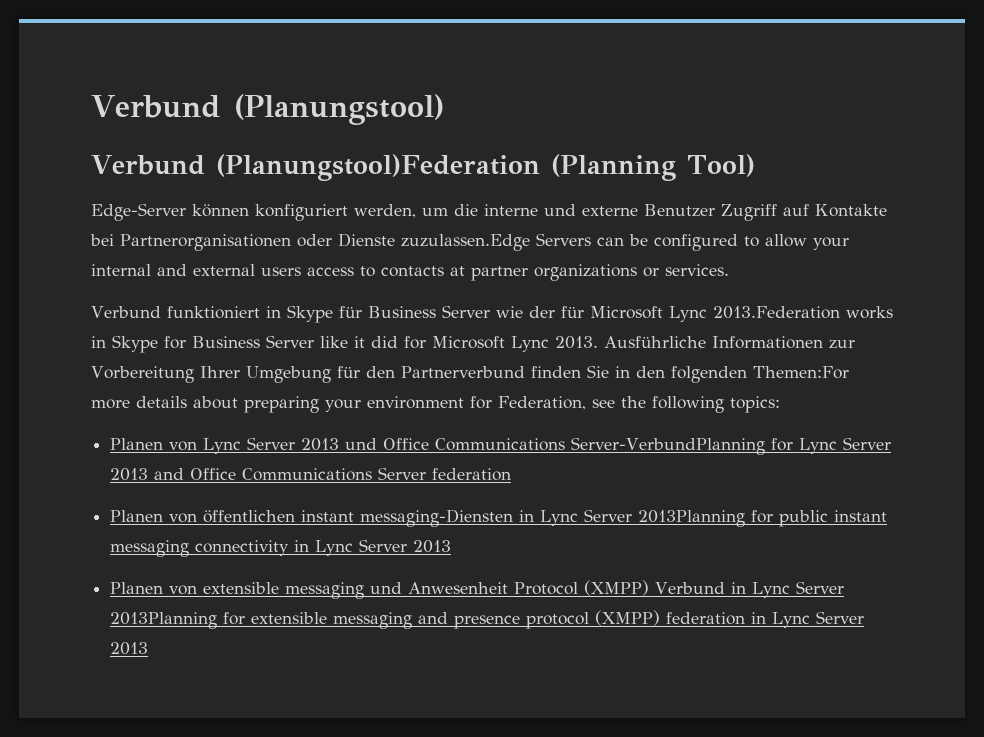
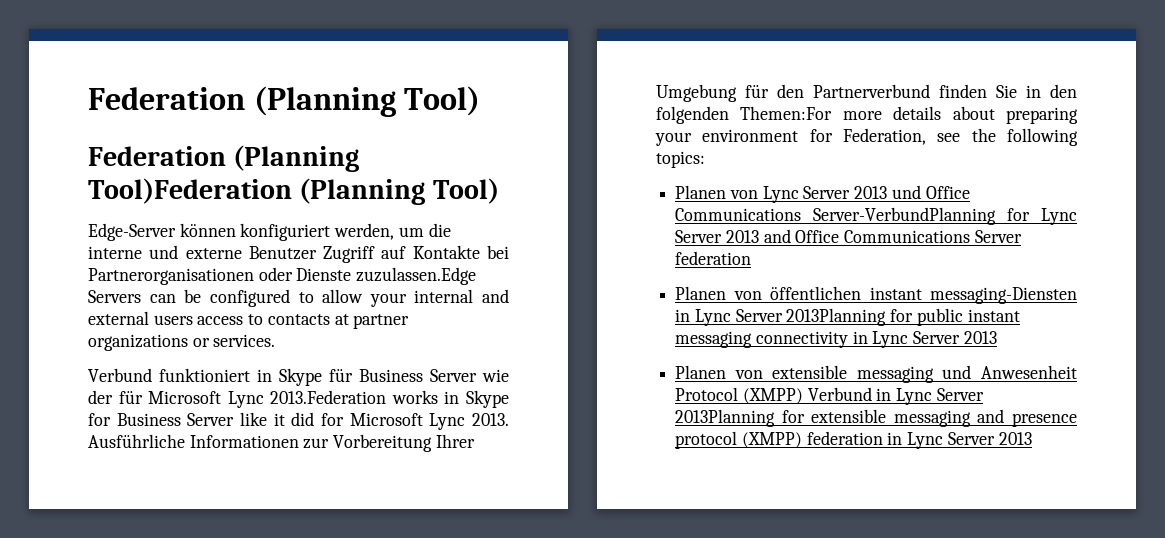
[91,94,444,125] [91,154,540,181] Verbund (Planungstool) // Verbund (Planungstool)Federation -> [88,86,481,117] [88,145,360,172] [88,178,292,204] Federation (Planning Tool) // Federation (Planning Tool)Federation

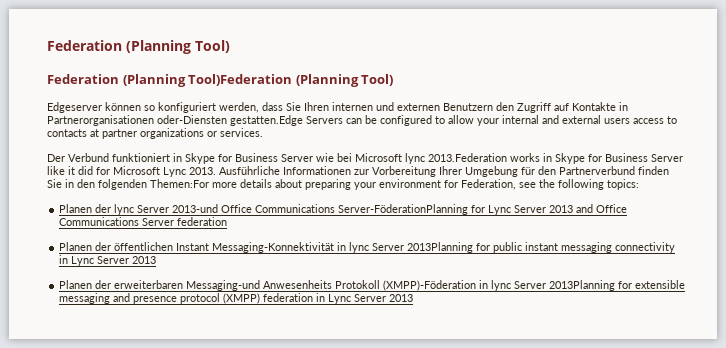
[88,223,451,241] [88,245,509,263] [88,267,477,285] Edge-Server können konfiguriert werden, um die interne und externe Benutzer Zugriff auf Kontakte bei Partnerorganisationen oder Dienste zuzulassen.Edge -> [47,102,628,113] [47,115,303,126] Edgeserver können so konfiguriert werden, dass Sie Ihren internen und externen Benutzern den Zugriff auf Kontakte in Partnerorganisationen oder-Diensten gestatten.Edge
(276, 340) none -> [47,154,65,162] Der
[329,369,353,382] für -> [218,154,232,162] for
[88,390,264,408] der für Microsoft Lync -> [337,153,425,164] bei Microsoft lync
[729,185,970,203] [675,207,997,225] von Lync Server 2013 und Office Communications Server-VerbundPlanning -> [95,204,469,215] der lync Server 2013-und Office Communications Server-FöderationPlanning
[733,286,1077,304] [675,309,731,326] von öffentlichen instant messaging-Diensten in Lync -> [95,242,370,253] der öffentlichen Instant Messaging-Konnektivität in lync
[734,365,1077,383] [675,387,933,405] von extensible messaging und Anwesenheit Protocol (XMPP) Verbund in Lync -> [95,280,512,291] der erweiterbaren Messaging-und Anwesenheits Protokoll (XMPP)-Föderation in lync

